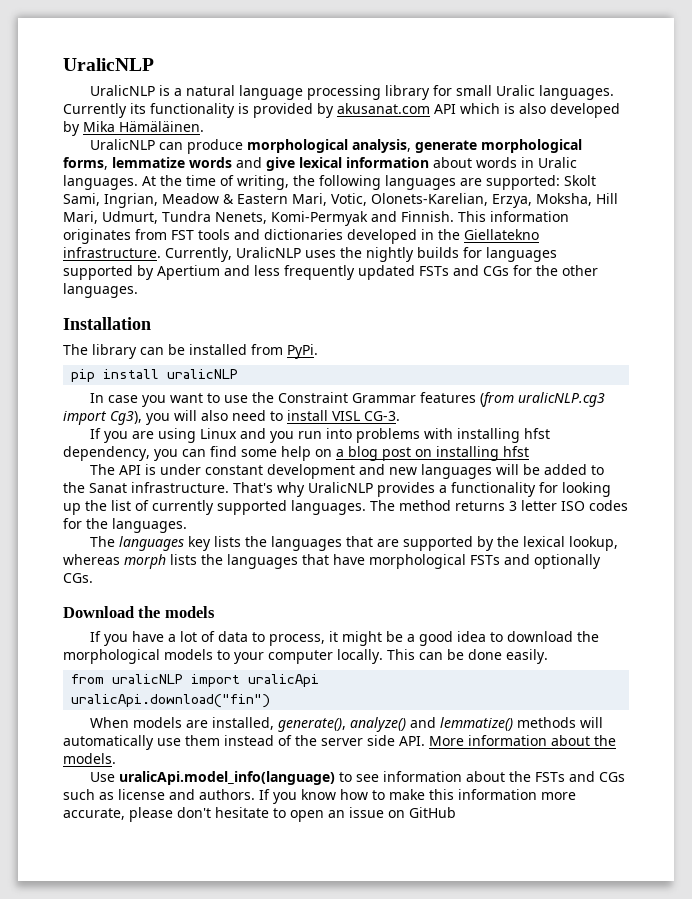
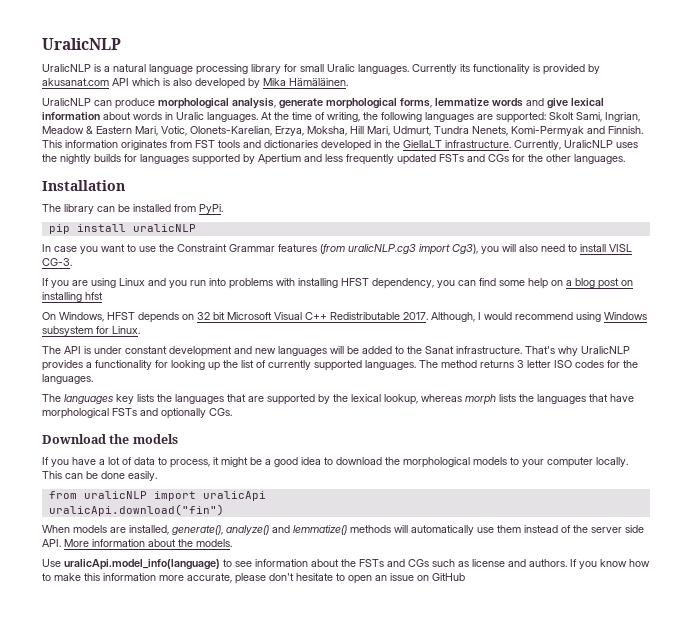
[464,229,539,240] Giellatekno -> [403,140,442,148] GiellaLT
[523,428,550,439] hfst -> [341,278,369,286] HFST
(529, 451) none -> [42,312,647,323] [42,326,140,336] // On Windows, HFST depends on 32 bit Microsoft Visual C++ Redistributable 2017. Although, I would recommend using Windows subsystem for Linux.

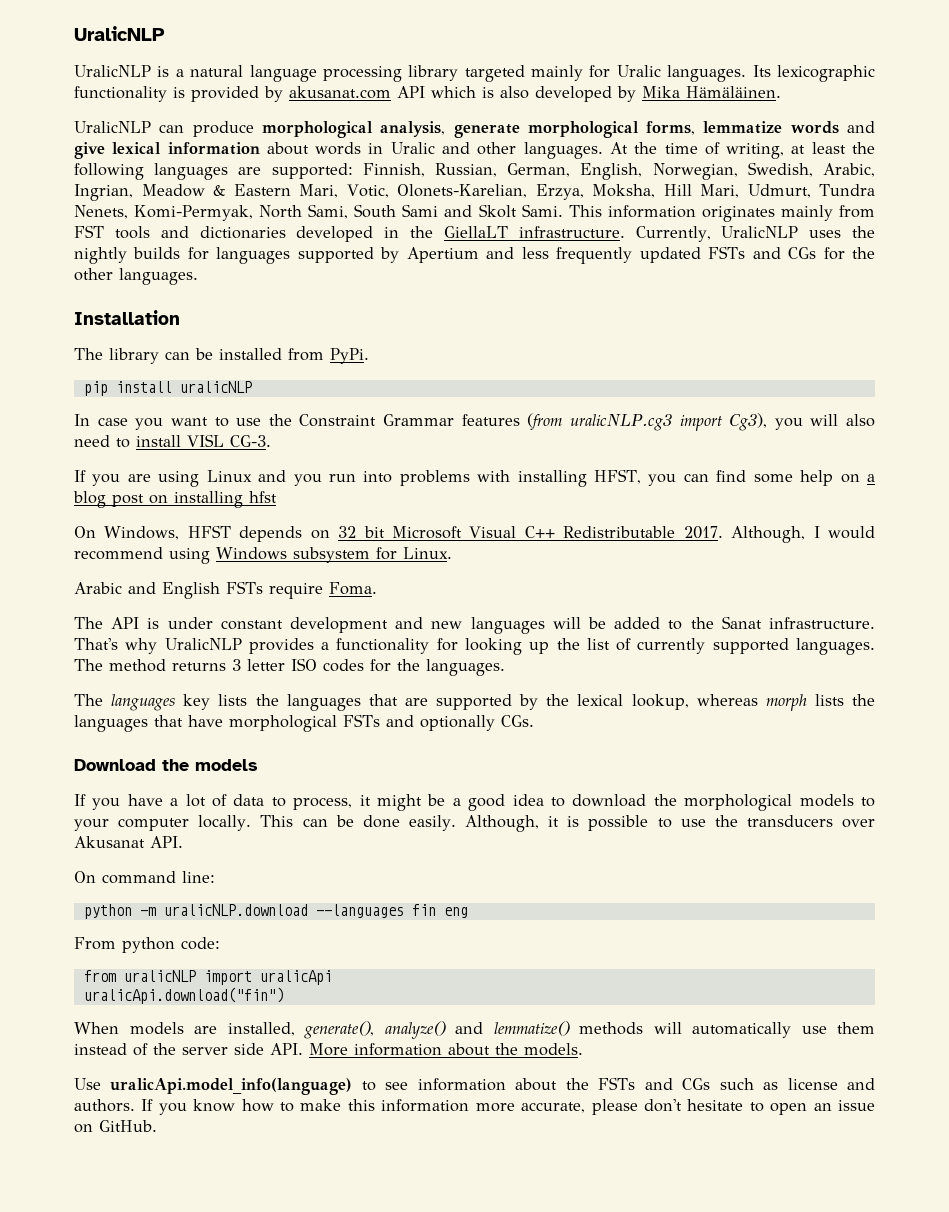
[284,64,470,74] for small Uralic languages. Currently its -> [464,65,875,82] targeted mainly for Uralic languages. Its lexicographic
(204, 116) none -> [442,142,517,155] and other
(360, 117) none -> [791,142,846,154] at least
[549,112,602,122] Skolt Sami, -> [362,162,875,180] Finnish, Russian, German, English, Norwegian, Swedish, Arabic,
[511,126,643,136] Komi-Permyak and Finnish. -> [134,204,563,221] Komi-Permyak, North Sami, South Sami and Skolt Sami.
(167, 145) none -> [780,205,833,221] mainly
[341,278,434,289] HFST dependency, -> [594,469,642,484] HFST,
(140, 330) none -> [74,581,377,599] // Arabic and English FSTs require Foma.
(157, 476) none -> [464,815,875,832] [74,836,183,848] [74,871,215,884] [83,904,468,919] [74,937,220,953] Although, it is possible to use the transducers over Akusanat API. // On command line: // python -m uralicNLP.download --languages fin eng // From python code:
[432,573,465,581] GitHub -> [99,1120,157,1132] GitHub.

